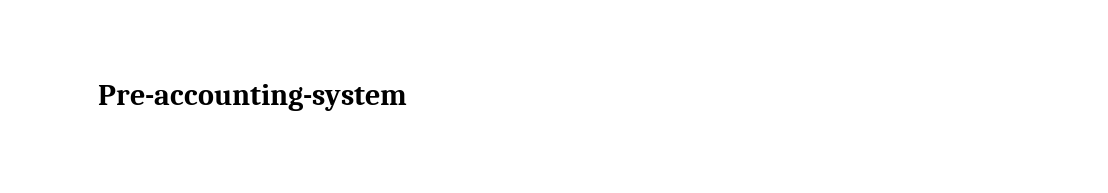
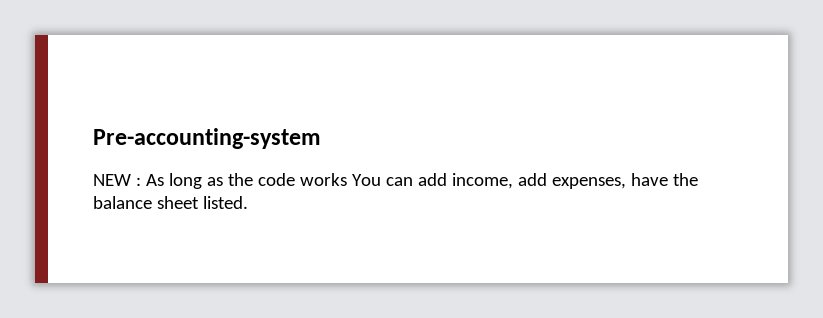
(407, 97) none -> [93,173,698,189] [93,196,248,209] // NEW : As long as the code works You can add income, add expenses, have the balance sheet listed.

